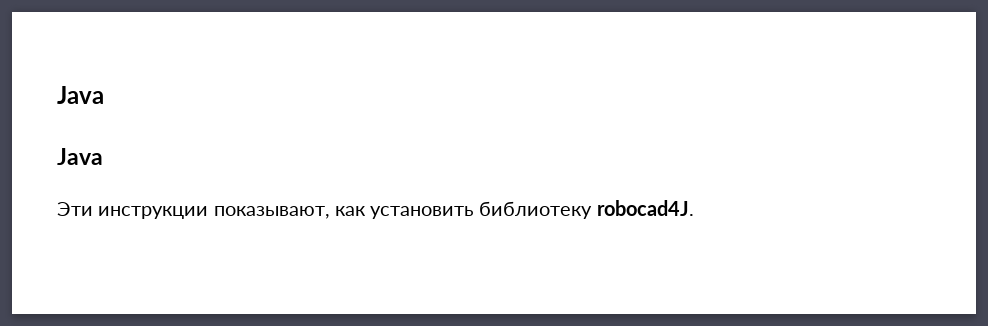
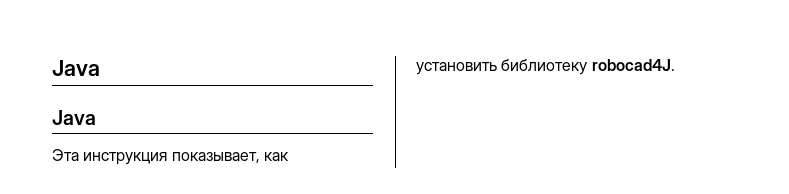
[57,202,330,219] Эти инструкции показывают, -> [52,149,260,165] Эта инструкция показывает,

